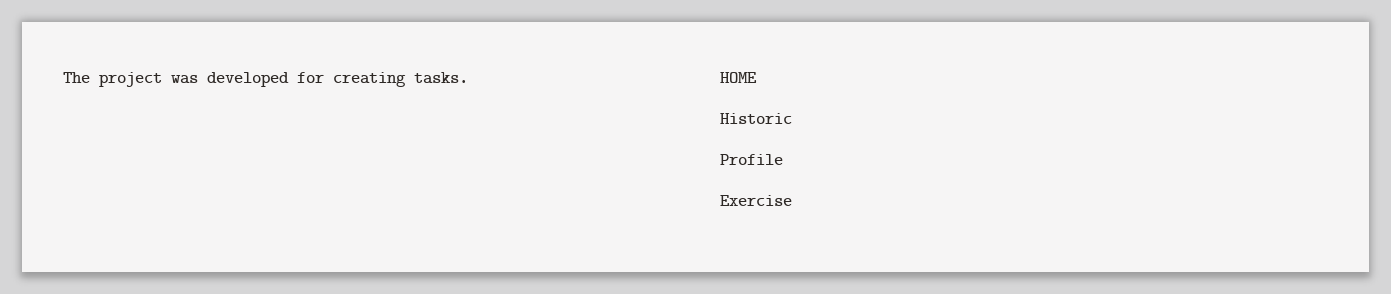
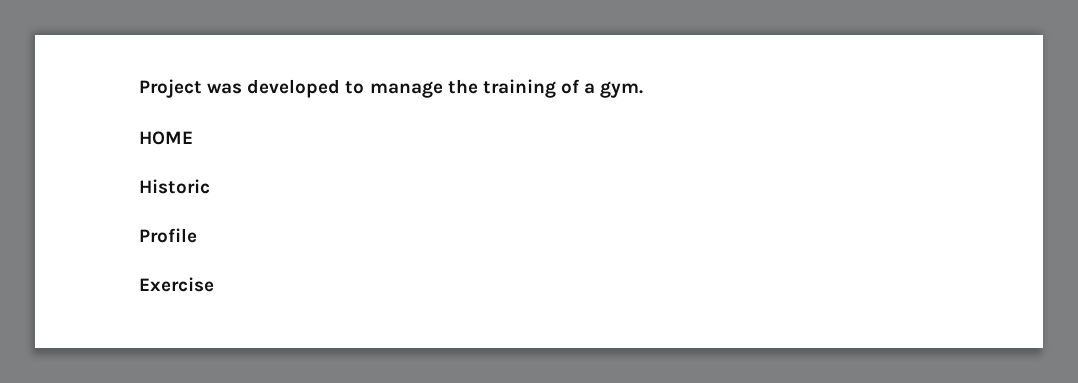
[63,72,468,87] The project was developed for creating tasks. -> [139,79,644,98] Project was developed to manage the training of a gym.

